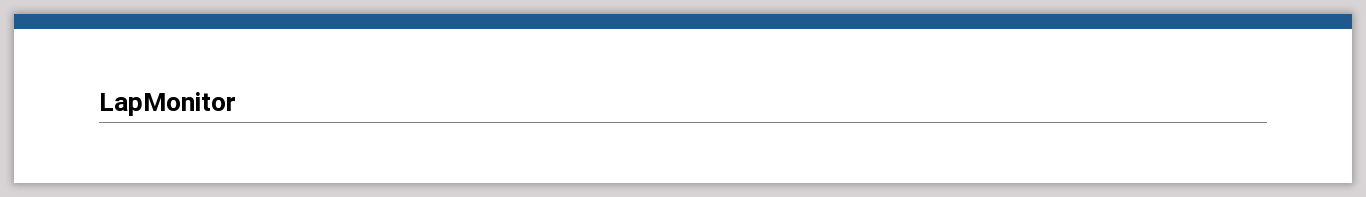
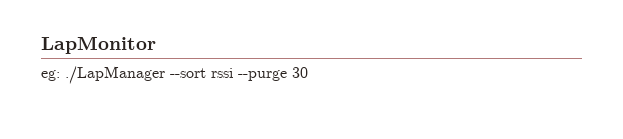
(236, 104) none -> [41,66,308,84] // eg: ./LapManager --sort rssi --purge 30

